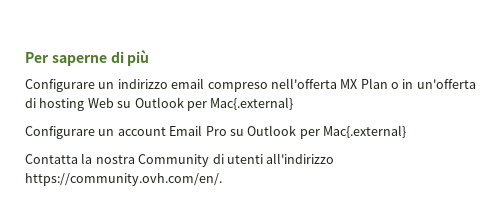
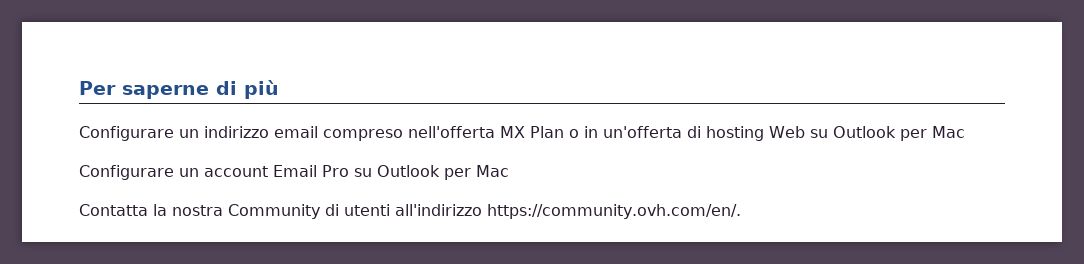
[210,97,294,110] Mac{.external} -> [931,126,965,138] Mac
[323,125,406,138] Mac{.external} -> [476,165,509,177] Mac

